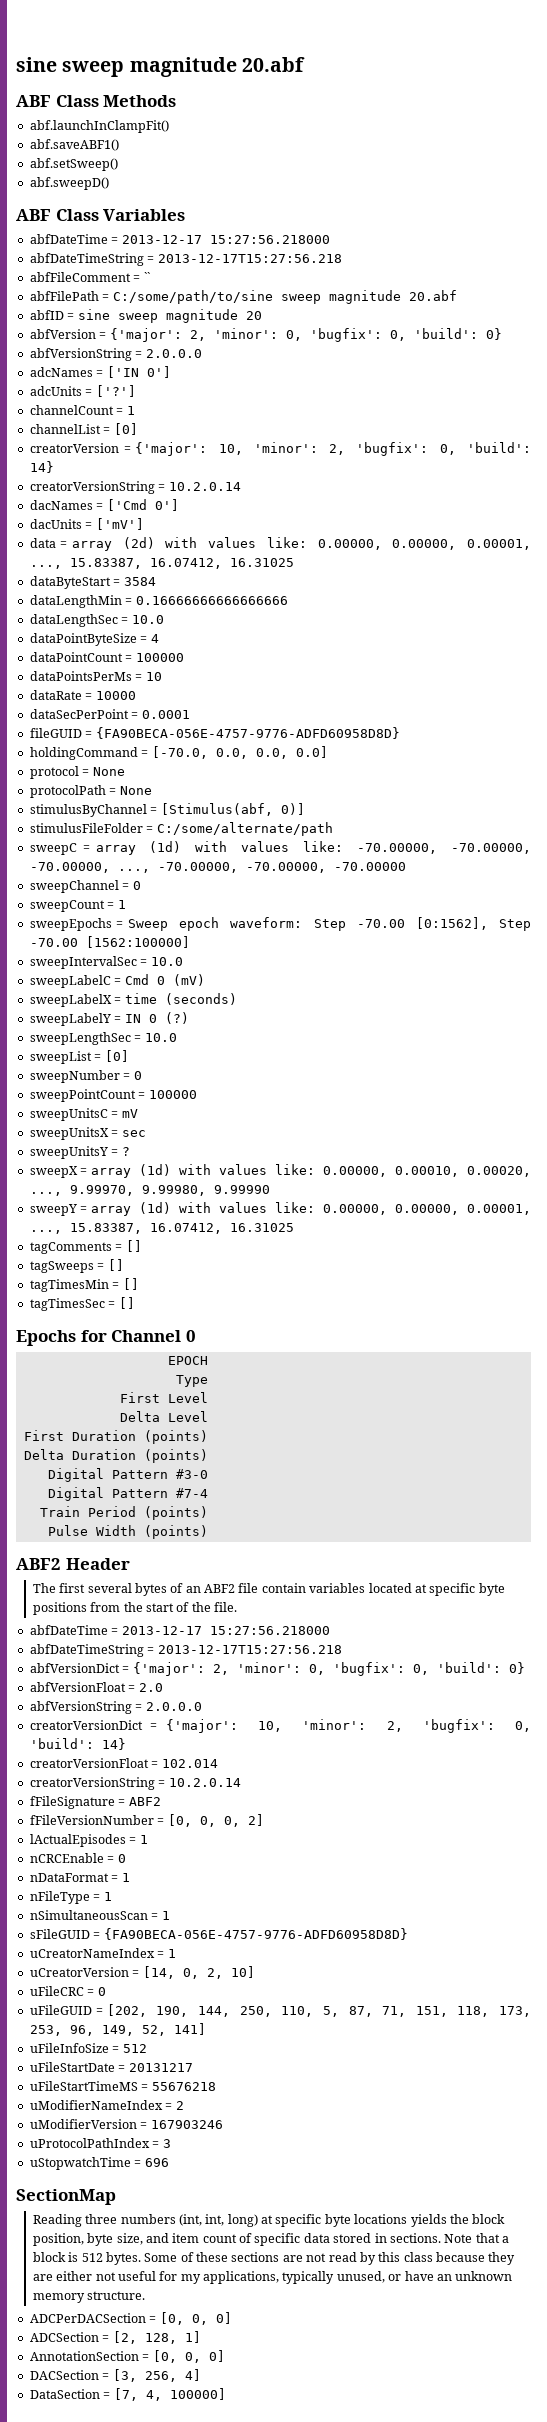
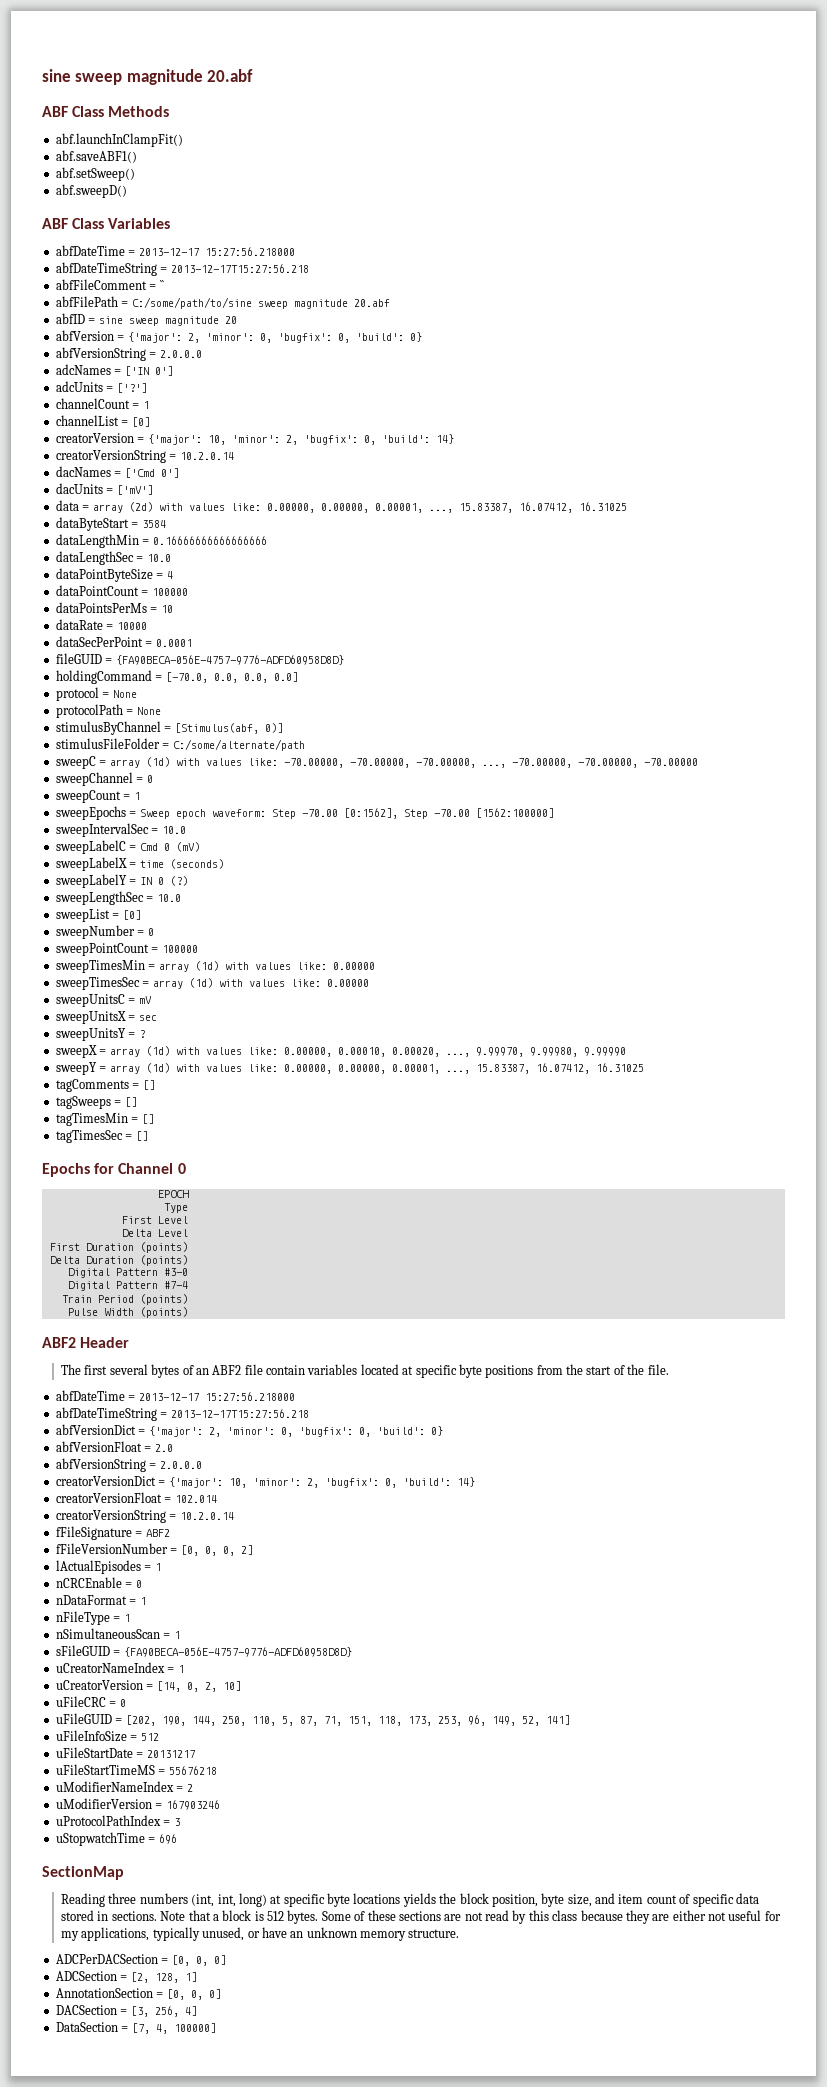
(197, 1094) none -> [55,960,375,973] [55,977,369,990] // sweepTimesMin = array (1d) with values like: 0.00000 // sweepTimesSec = array (1d) with values like: 0.00000

